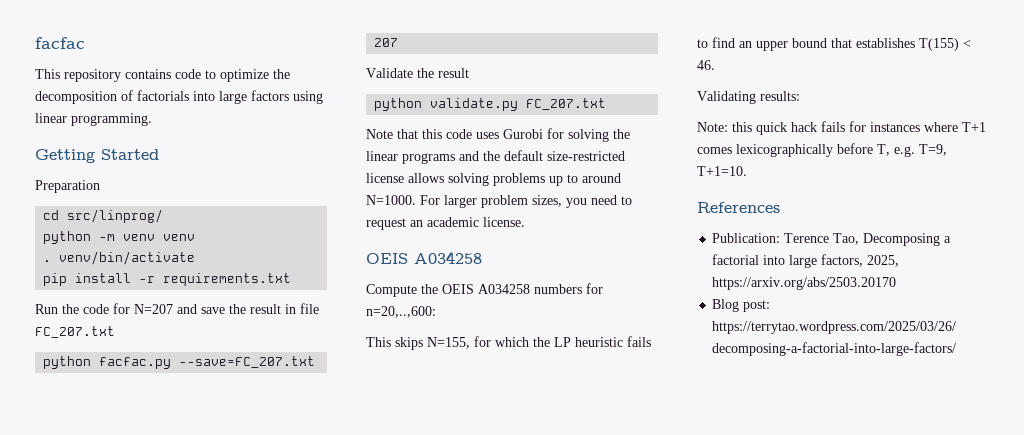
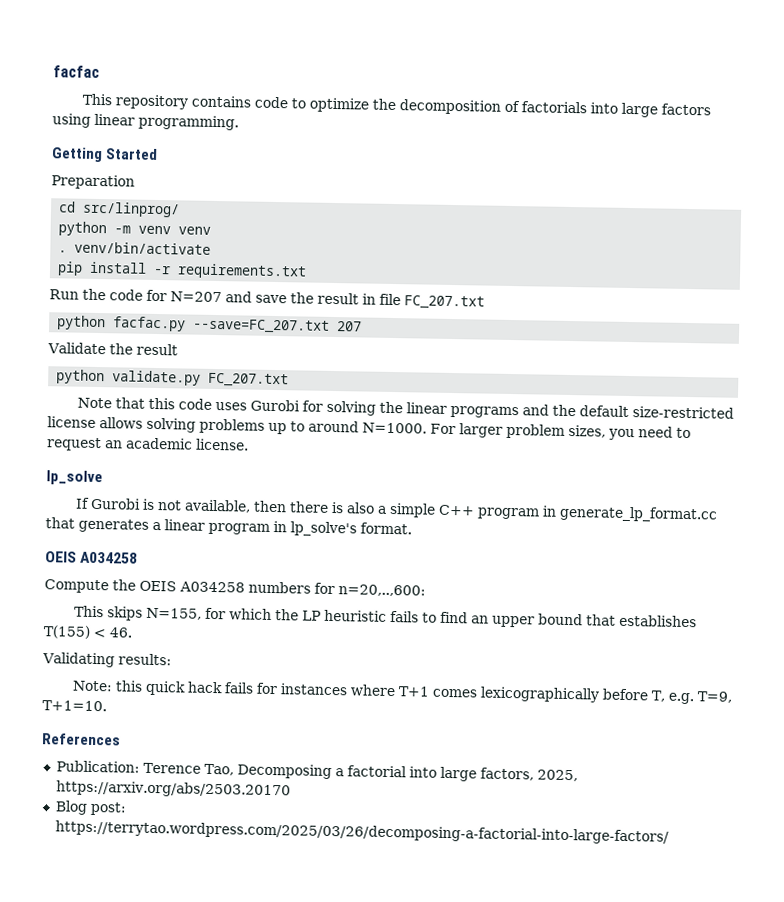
(525, 222) none -> [46,470,103,486] [75,497,719,523] [45,517,412,537] // lp_solve // If Gurobi is not available, then there is also a simple C++ program in generate_lp_format.cc that generates a linear program in lp_solve's format.

